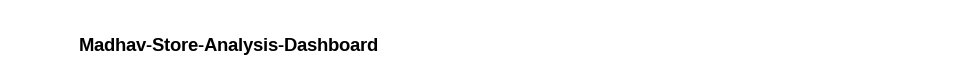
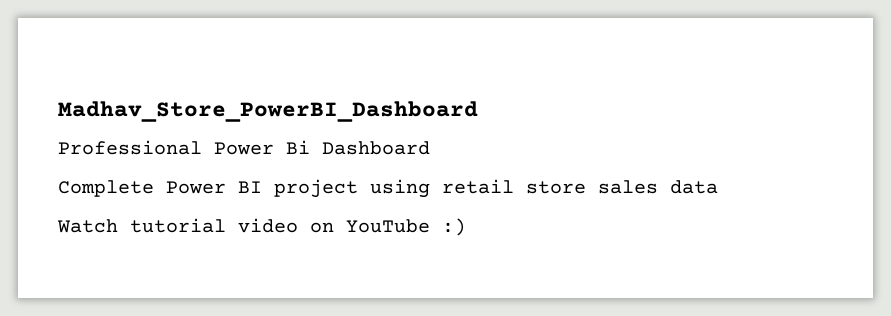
[79,38,378,55] Madhav-Store-Analysis-Dashboard -> [58,101,478,122] [58,140,430,155] [58,179,718,198] [57,218,466,236] Madhav_Store_PowerBI_Dashboard // Professional Power Bi Dashboard // Complete Power BI project using retail store sales data // Watch tutorial video on YouTube :)

